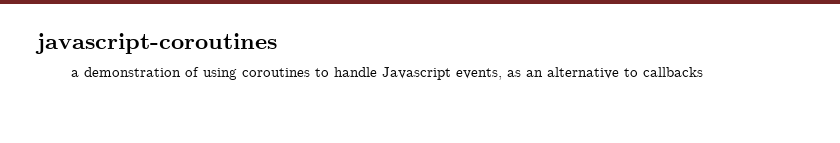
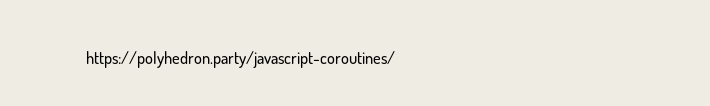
[35,33,277,54] [70,67,703,80] javascript-coroutines // a demonstration of using coroutines to handle Javascript events, as an alternative to callbacks -> [86,51,395,68] https://polyhedron.party/javascript-coroutines/

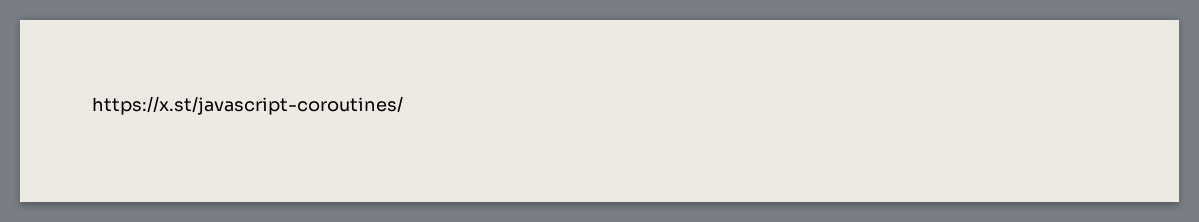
[86,51,395,68] https://polyhedron.party/javascript-coroutines/ -> [92,96,403,115] https://x.st/javascript-coroutines/

